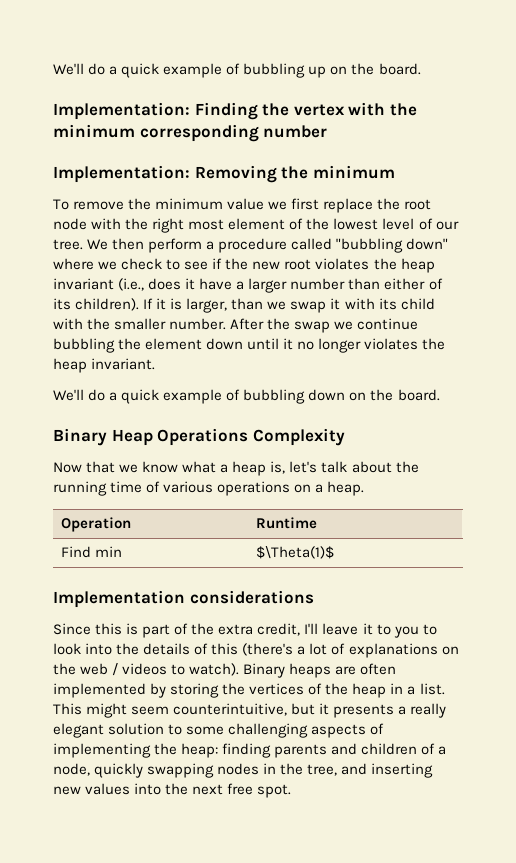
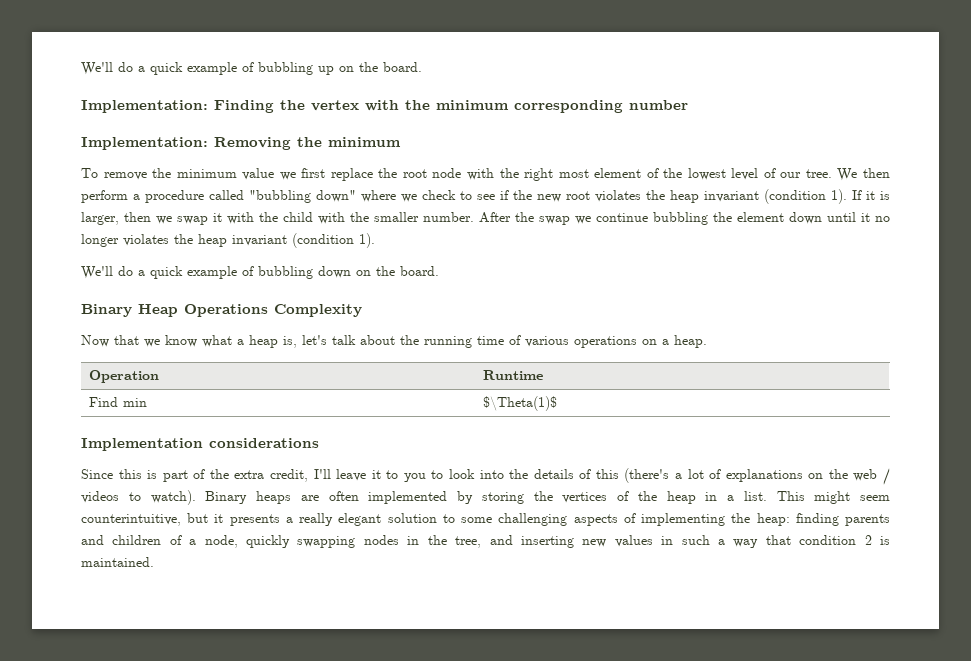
[118,278,443,293] [53,298,140,311] (i.e., does it have a larger number than either of its children). -> [764,189,847,204] (condition 1).
[231,298,264,310] than -> [124,212,151,222] then
[378,298,397,310] its -> [259,212,278,222] the
[91,358,156,370] invariant. -> [232,233,375,248] invariant (condition 1).
[134,783,292,798] into the next free spot. -> [661,535,890,548] [81,557,154,567] in such a way that condition 2 is maintained.

